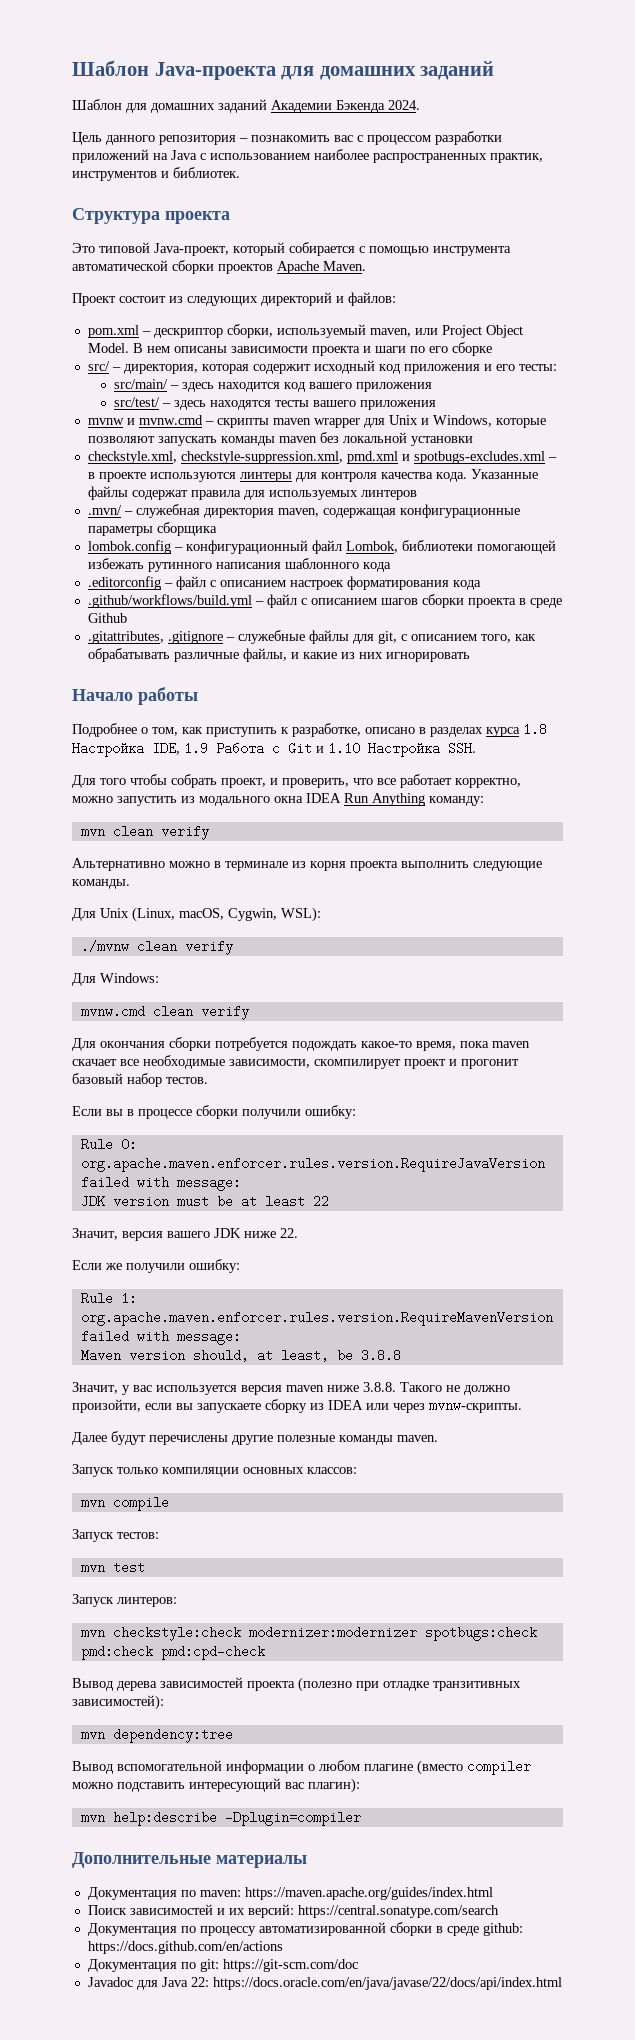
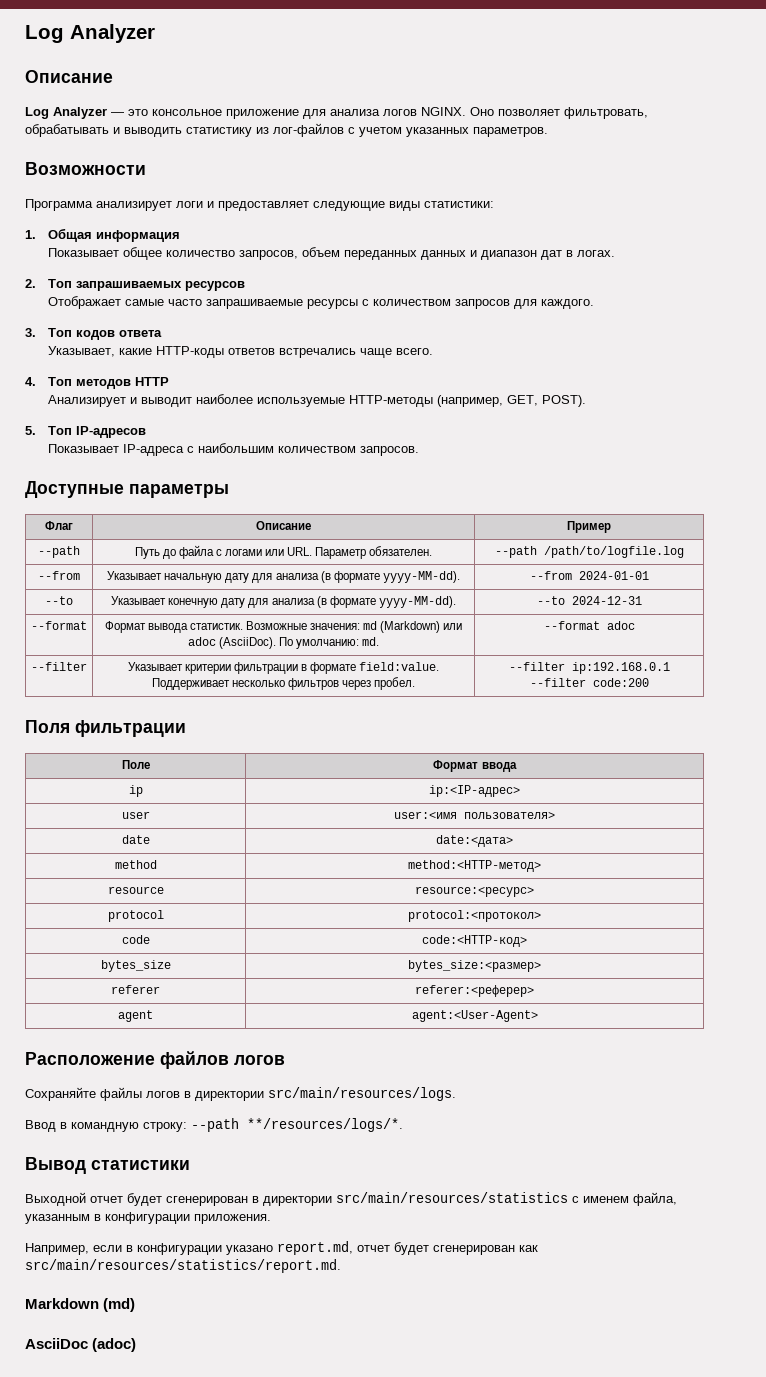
[72,60,495,80] [72,99,420,113] [72,131,502,145] [72,149,543,163] [72,167,240,181] [72,208,230,224] [72,242,511,256] [72,260,366,274] [72,292,396,306] [87,324,523,338] [87,342,492,356] [87,360,557,374] [113,379,432,392] [113,397,436,410] [87,415,546,428] [87,432,473,446] [87,451,557,464] [87,469,538,482] [87,486,417,500] [87,504,520,518] [87,522,217,536] [87,540,556,554] [87,558,391,572] [87,576,481,590] [87,594,562,608] [87,613,127,623] [87,630,536,644] [87,648,470,662] [72,687,198,705] [72,723,547,737] [72,740,476,757] [72,774,521,788] [72,793,484,806] [80,825,209,840] [72,858,542,871] [72,879,130,889] [72,907,321,922] [80,940,233,955] [72,973,159,986] [80,1005,249,1020] [72,1037,530,1051] [72,1055,519,1069] [72,1073,208,1087] [72,1105,356,1119] [80,1138,137,1151] [80,1157,545,1172] [80,1176,241,1191] [80,1195,329,1208] [72,1228,298,1241] [72,1259,240,1273] [80,1292,137,1305] [80,1311,553,1326] [80,1330,241,1345] [80,1349,401,1362] [72,1382,510,1395] [72,1399,522,1413] [72,1431,438,1445] [72,1464,357,1477] [80,1496,169,1511] [72,1529,159,1542] [80,1561,145,1574] [72,1594,177,1607] [80,1626,537,1641] [80,1645,265,1660] [72,1677,521,1692] [72,1695,164,1710] [80,1728,233,1743] [72,1760,531,1775] [72,1778,360,1793] [80,1811,361,1826] [72,1852,307,1868] [87,1887,493,1900] [87,1904,499,1918] [87,1922,523,1936] [87,1941,283,1954] [87,1959,358,1972] [87,1977,562,1990] Шаблон Java-проекта для домашних заданий // Шаблон для домашних заданий Академии Бэкенда 2024. // Цель данного репозитория – познакомить вас с процессом разработки приложений на Java с использованием наиболее распространенных практик, инструментов и библиотек. // Структура проекта // Это типовой Java-проект, который собирается с помощью инструмента автоматической сборки проектов Apache Maven. // Проект состоит из следующих директорий и файлов: // pom.xml – дескриптор сборки, используемый maven, или Project Object Model. В нем описаны зависимости проекта и шаги по его сборке // src/ – директория, которая содержит исходный код приложения и его тесты: // src/main/ – здесь находится код вашего приложения // src/test/ – здесь находятся тесты вашего приложения // mvnw и mvnw.cmd – скрипты maven wrapper для Unix и Windows, которые позволяют запускать команды maven без локальной установки // checkstyle.xml, checkstyle-suppression.xml, pmd.xml и spotbugs-excludes.xml – в проекте используются линтеры для контроля качества кода. Указанные файлы содержат правила для используемых линтеров // .mvn/ – служебная директория maven, содержащая конфигурационные параметры сборщика // lombok.config – конфигурационный файл Lombok, библиотеки помогающей избежать рутинного написания шаблонного кода // .editorconfig – файл с описанием настроек форматирования кода // .github/workflows/build.yml – файл с описанием шагов сборки проекта в среде Github // .gitattributes, .gitignore – служебные файлы для git, с описанием того, как обрабатывать различные файлы, и какие из них игнорировать // Начало работы // Подробнее о том, как приступить к разработке, описано в разделах курса 1.8 Настройка IDE, 1.9 Работа с Git и 1.10 Настройка SSH. // Для того чтобы собрать проект, и проверить, что все работает корректно, можно запустить из модального окна IDEA Run Anything команду: // mvn clean verify // Альтернативно можно в терминале из корня проекта выполнить следующие команды. // Для Unix (Linux, macOS, Cygwin, WSL): // ./mvnw clean verify // Для Windows: // mvnw.cmd clean verify // Для окончания сборки потребуется подождать какое-то время, пока maven скачает все необходимые зависимости, скомпилирует проект и прогонит базовый набор тестов. // Если вы в процессе сборки получили ошибку: // Rule 0: org.apache.maven.enforcer.rules.version.RequireJavaVersion failed with message: // JDK version must be at least 22 // Значит, версия вашего JDK ниже 22. // Если же получили ошибку: // Rule 1: org.apache.maven.enforcer.rules.version.RequireMavenVersion failed with message: // Maven version should, at least, be 3.8.8 // Значит, у вас используется версия maven ниже 3.8.8. Такого не должно произойти, если вы запускаете сборку из IDEA или через mvnw-скрипты. // Далее будут перечислены другие полезные команды maven. // Запуск только компиляции основных классов: // mvn compile // Запуск тестов: // mvn test // Запуск линтеров: // mvn checkstyle:check modernizer:modernizer spotbugs:check pmd:check pmd:cpd-check // Вывод дерева зависимостей проекта (полезно при отладке транзитивных зависимостей): // mvn dependency:tree // Вывод вспомогательной информации о любом плагине (вместо compiler можно подставить интересующий вас плагин): // mvn help:describe -Dplugin=compiler // Дополнительные материалы // Документация по maven: https://maven.apache.org/guides/index.html // Поиск зависимостей и их версий: https://central.sonatype.com/search // Документация по процессу автоматизированной сборки в среде github: https://docs.github.com/en/actions // Документация по git: https://git-scm.com/doc // Javadoc для Java 22: https://docs.oracle.com/en/java/javase/22/docs/api/index.html -> [25,24,155,43] [25,70,113,83] [25,107,648,119] [25,123,548,137] [25,162,146,175] [25,199,494,211] [25,228,180,242] [47,247,615,260] [25,279,245,291] [47,296,594,309] [25,328,162,340] [47,346,433,358] [25,377,169,389] [47,394,586,407] [25,426,146,438] [47,443,419,456] [25,481,229,498] [45,521,73,530] [256,521,311,530] [567,521,611,533] [38,546,80,558] [134,545,433,559] [494,546,684,558] [38,571,80,580] [107,571,460,583] [529,571,649,580] [45,596,73,605] [111,596,456,608] [536,596,642,605] [31,621,87,630] [104,621,463,633] [187,637,380,649] [543,621,635,630] [31,662,87,671] [127,662,440,674] [151,677,416,690] [508,662,670,674] [529,678,649,687] [25,720,186,737] [121,760,150,769] [433,760,517,772] [128,785,143,797] [428,785,520,797] [121,811,150,819] [393,811,555,819] [121,835,150,844] [435,835,513,847] [114,860,157,869] [407,860,541,872] [107,886,164,894] [414,886,534,897] [107,910,164,922] [407,910,541,922] [121,935,150,944] [421,935,527,947] [100,960,171,972] [407,960,541,972] [111,985,160,994] [414,985,534,997] [118,1010,153,1022] [411,1010,538,1022] [25,1051,285,1069] [25,1087,456,1101] [25,1118,403,1132] [25,1157,190,1174] [25,1192,677,1206] [25,1212,271,1224] [25,1241,538,1255] [25,1259,341,1273] [25,1298,136,1312] [25,1338,137,1352] Log Analyzer // Описание // Log Analyzer — это консольное приложение для анализа логов NGINX. Оно позволяет фильтровать, обрабатывать и выводить статистику из лог-файлов с учетом указанных параметров. // Возможности // Программа анализирует логи и предоставляет следующие виды статистики: // 1. Общая информация // Показывает общее количество запросов, объем переданных данных и диапазон дат в логах. // 2. Топ запрашиваемых ресурсов // Отображает самые часто запрашиваемые ресурсы с количеством запросов для каждого. // 3. Топ кодов ответа // Указывает, какие HTTP-коды ответов встречались чаще всего. // 4. Топ методов HTTP // Анализирует и выводит наиболее используемые HTTP-методы (например, GET, POST). // 5. Топ IP-адресов // Показывает IP-адреса с наибольшим количеством запросов. // Доступные параметры // Флаг | Описание | Пример // --path | Путь до файла с логами или URL. Параметр обязателен. | --path /path/to/logfile.log // --from | Указывает начальную дату для анализа (в формате yyyy-MM-dd). | --from 2024-01-01 // --to | Указывает конечную дату для анализа (в формате yyyy-MM-dd). | --to 2024-12-31 // --format | Формат вывода статистик. Возможные значения: md (Markdown) или adoc (AsciiDoc). По умолчанию: md. | --format adoc // --filter | Указывает критерии фильтрации в формате field:value. Поддерживает несколько фильтров через пробел. | --filter ip:192.168.0.1 --filter code:200 // Поля фильтрации // Поле | Формат ввода // ip | ip:<IP-адрес> // user | user:<имя пользователя> // date | date:<дата> // method | method:<HTTP-метод> // resource | resource:<ресурс> // protocol | protocol:<протокол> // code | code:<HTTP-код> // bytes_size | bytes_size:<размер> // referer | referer:<реферер> // agent | agent:<User-Agent> // Расположение файлов логов // Сохраняйте файлы логов в директории src/main/resources/logs. // Ввод в командную строку: --path **/resources/logs/*. // Вывод статистики // Выходной отчет будет сгенерирован в директории src/main/resources/statistics с именем файла, указанным в конфигурации приложения. // Например, если в конфигурации указано report.md, отчет будет сгенерирован как src/main/resources/statistics/report.md. // Markdown (md) // AsciiDoc (adoc)

